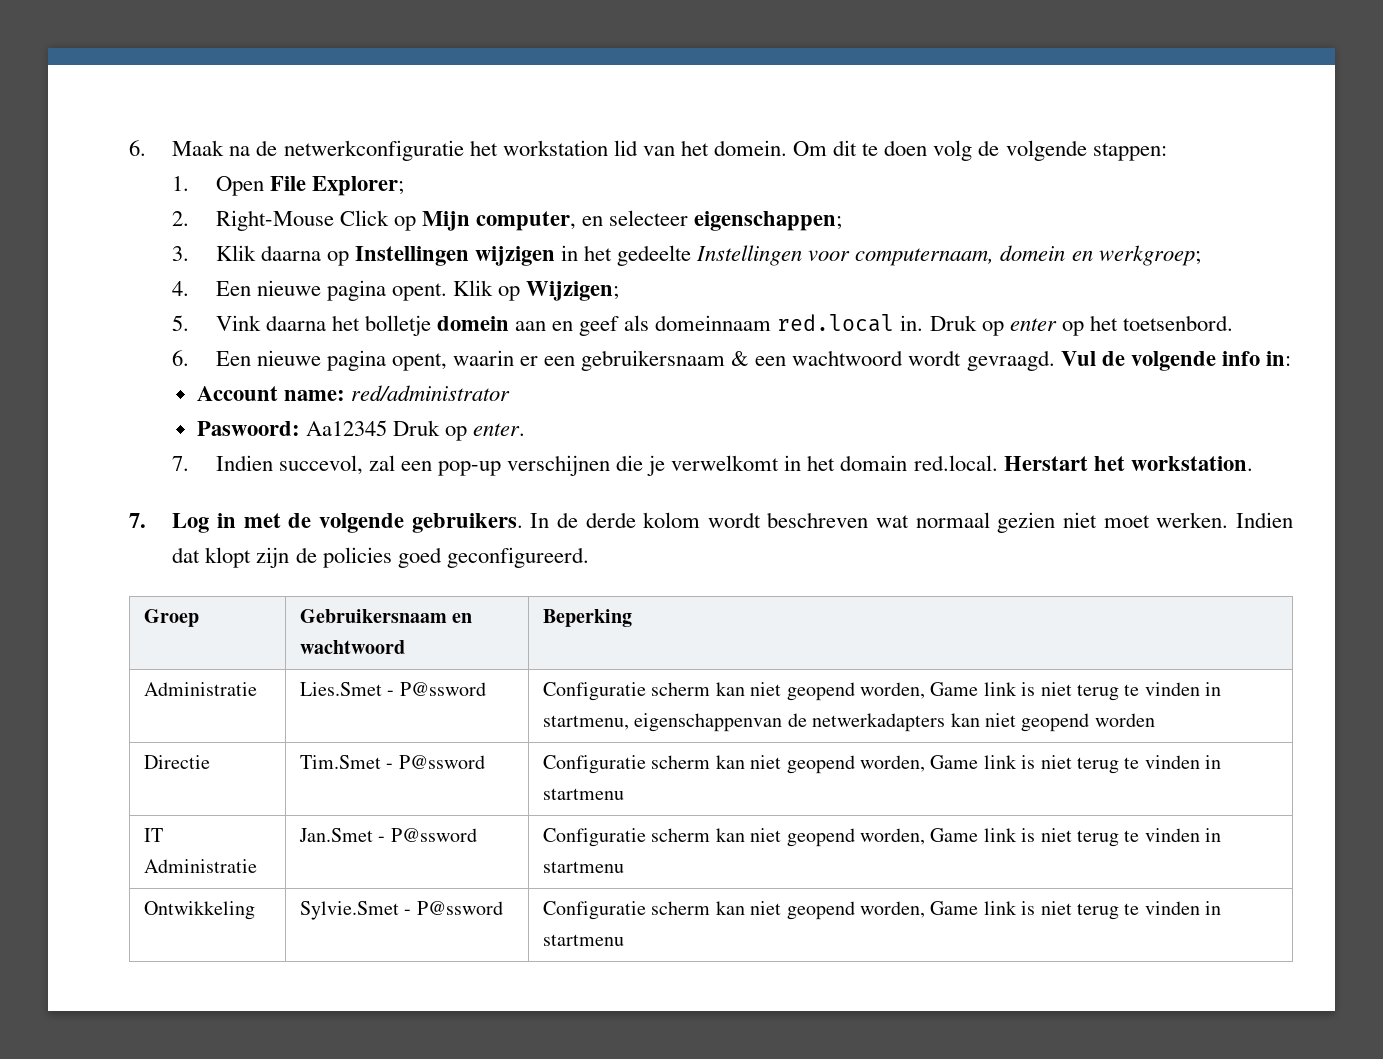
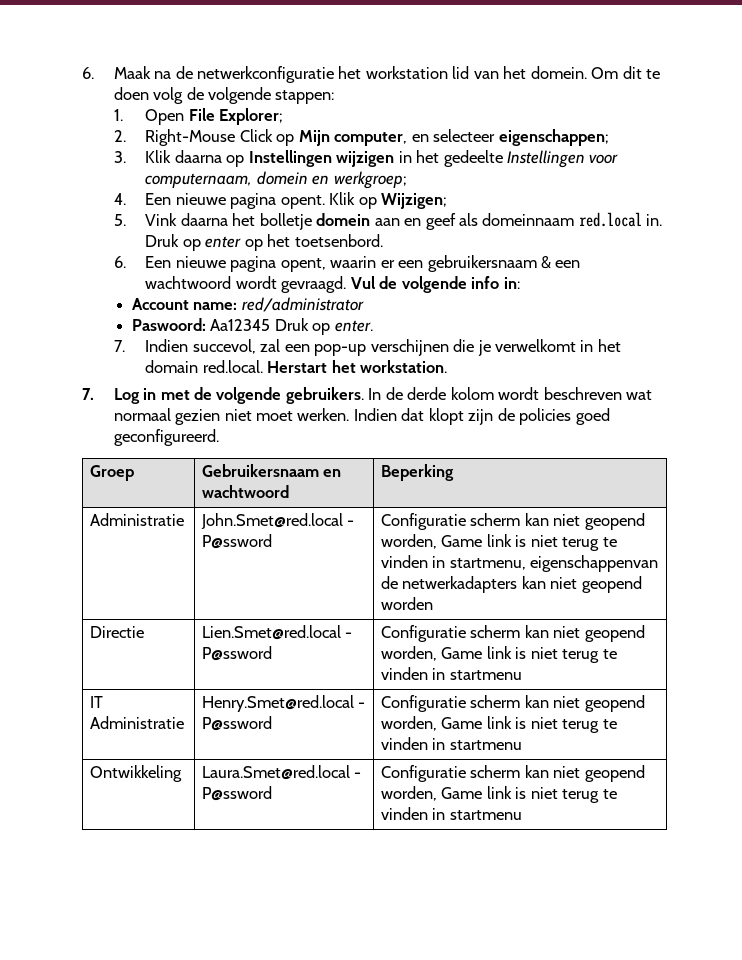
[299,682,382,696] Lies.Smet -> [200,513,343,529] John.Smet@red.local
[299,755,381,769] Tim.Smet -> [201,625,341,640] Lien.Smet@red.local
[298,828,373,842] Jan.Smet -> [201,695,354,712] Henry.Smet@red.local
[299,901,399,920] Sylvie.Smet -> [201,765,350,780] Laura.Smet@red.local

